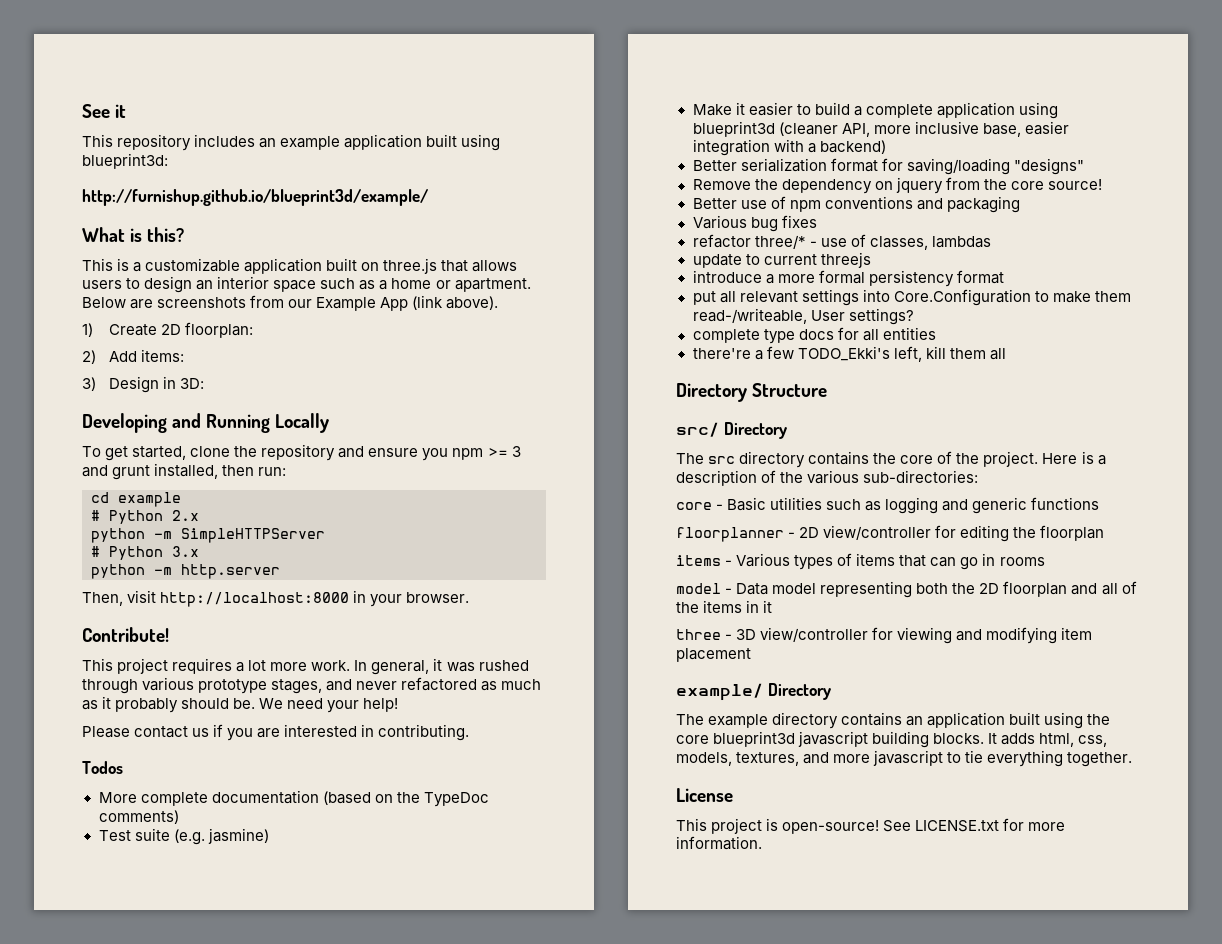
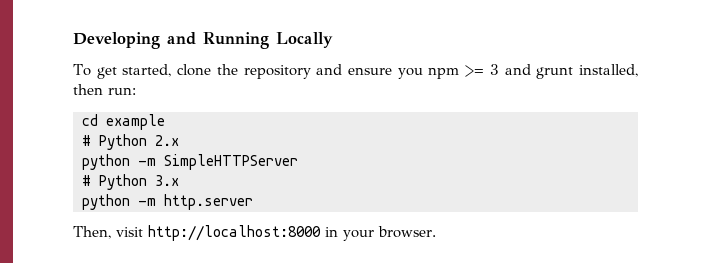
[82,104,127,118] [82,134,501,151] [82,153,168,169] [82,189,428,206] [82,227,185,242] [82,258,518,274] [82,276,531,293] [82,295,499,311] [82,322,253,338] [82,349,184,364] [82,376,204,393] See it // This repository includes an example application built using blueprint3d: // http://furnishup.github.io/blueprint3d/example/ // What is this? // This is a customizable application built on three.js that allows users to design an interior space such as a home or apartment. Below are screenshots from our Example App (link above). // 1) Create 2D floorplan: // 2) Add items: // 3) Design in 3D: // -> (73, 40) none
[82,627,169,642] [82,658,529,675] [82,677,542,694] [82,696,399,713] [82,724,470,741] [82,761,123,774] [98,790,489,807] [98,810,179,824] [98,828,269,845] [692,102,1058,119] [692,121,1069,137] [692,139,886,156] [692,158,1084,175] [692,177,1102,194] [692,196,1020,213] [692,215,817,232] [692,234,991,250] [692,252,871,268] [692,270,1004,287] [692,289,1131,306] [692,308,914,325] [692,327,936,344] [692,346,1006,362] [676,383,828,402] [676,422,787,439] [676,451,1106,468] [676,470,979,486] [676,497,1100,514] [676,525,1105,542] [676,553,1045,570] [676,581,1137,598] [676,600,773,613] [676,627,1093,644] [676,648,751,662] [676,683,831,701] [676,712,1111,729] [676,731,1108,748] [676,750,1133,767] [676,788,733,802] [676,818,1066,834] [676,836,762,850] // Contribute! // This project requires a lot more work. In general, it was rushed through various prototype stages, and never refactored as much as it probably should be. We need your help! // Please contact us if you are interested in contributing. // Todos // More complete documentation (based on the TypeDoc comments) // Test suite (e.g. jasmine) // Make it easier to build a complete application using blueprint3d (cleaner API, more inclusive base, easier integration with a backend) // Better serialization format for saving/loading "designs" // Remove the dependency on jquery from the core source! // Better use of npm conventions and packaging // Various bug fixes // refactor three/* - use of classes, lambdas // update to current threejs // introduce a more formal persistency format // put all relevant settings into Core.Configuration to make them read-/writeable, User settings? // complete type docs for all entities // there're a few TODO_Ekki's left, kill them all // Directory Structure // src/ Directory // The src directory contains the core of the project. Here is a description of the various sub-directories: // core - Basic utilities such as logging and generic functions // floorplanner - 2D view/controller for editing the floorplan // items - Various types of items that can go in rooms // model - Data model representing both the 2D floorplan and all of the items in it // three - 3D view/controller for viewing and modifying item placement // example/ Directory // The example directory contains an application built using the core blueprint3d javascript building blocks. It adds html, css, models, textures, and more javascript to tie everything together. // License // This project is open-source! See LICENSE.txt for more information. -> (436, 232) none

